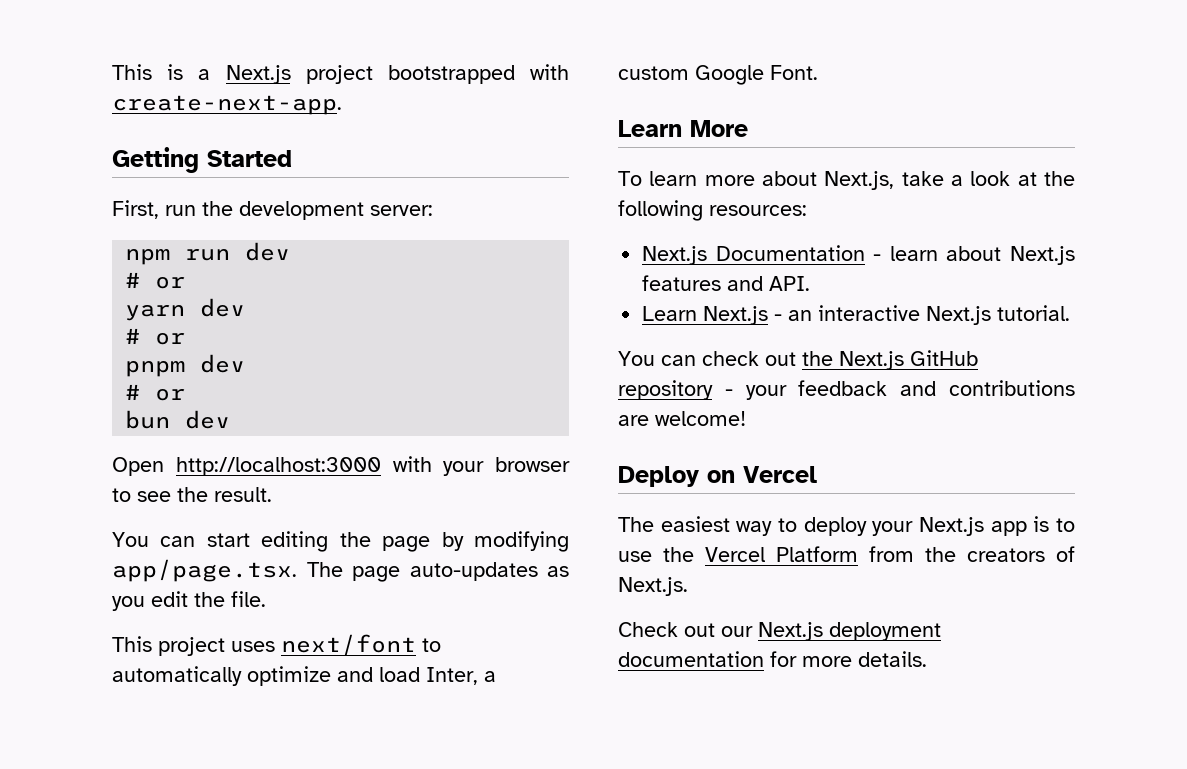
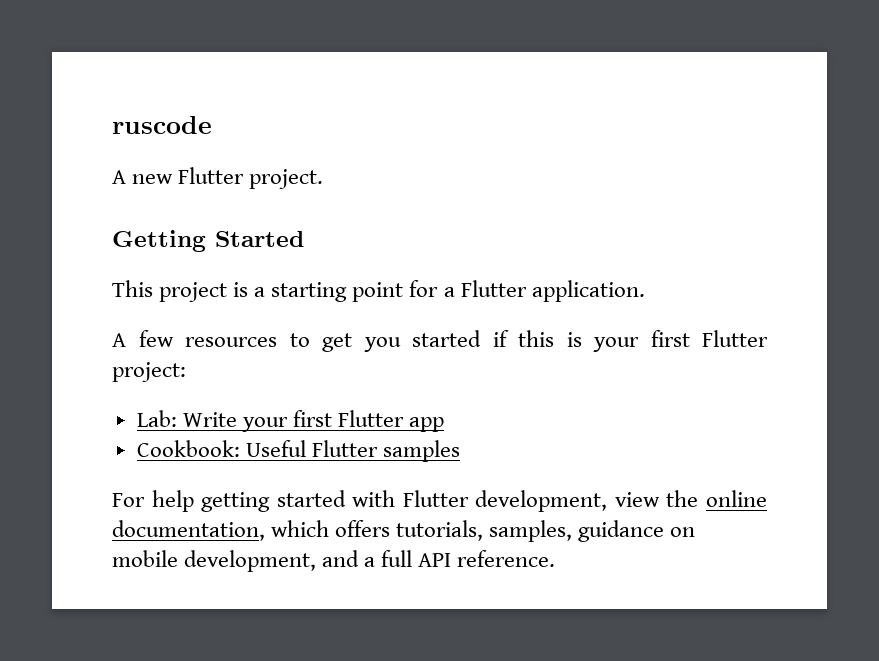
[112,64,569,84] [112,95,342,115] [112,147,292,173] [112,200,433,220] [125,242,291,265] [125,272,186,289] [125,298,246,321] [125,328,186,345] [125,354,246,377] [125,384,186,401] [125,410,231,429] [112,456,570,476] [112,487,272,502] [112,531,569,552] [112,559,569,582] [112,591,266,611] [112,634,441,656] [112,666,496,686] [618,65,818,85] [618,120,748,137] [618,171,1075,190] [618,200,807,221] [642,245,1075,265] [642,275,811,291] [642,305,1071,325] [618,350,978,370] [618,380,1075,400] [618,411,746,426] [618,466,817,487] [618,516,1075,536] [618,546,1075,562] [618,577,688,596] [618,622,941,641] [618,651,927,667] This is a Next.js project bootstrapped with create-next-app. // Getting Started // First, run the development server: // npm run dev // # or // yarn dev // # or // pnpm dev // # or // bun dev // Open http://localhost:3000 with your browser to see the result. // You can start editing the page by modifying app/page.tsx. The page auto-updates as you edit the file. // This project uses next/font to automatically optimize and load Inter, a custom Google Font. // Learn More // To learn more about Next.js, take a look at the following resources: // Next.js Documentation - learn about Next.js features and API. // Learn Next.js - an interactive Next.js tutorial. // You can check out the Next.js GitHub repository - your feedback and contributions are welcome! // Deploy on Vercel // The easiest way to deploy your Next.js app is to use the Vercel Platform from the creators of Next.js. // Check out our Next.js deployment documentation for more details. -> [112,116,212,134] [112,167,324,189] [112,230,304,252] [112,280,645,302] [112,330,768,352] [112,362,186,382] [136,410,445,432] [136,440,460,462] [112,490,767,512] [112,520,696,542] [112,550,556,572] ruscode // A new Flutter project. // Getting Started // This project is a starting point for a Flutter application. // A few resources to get you started if this is your first Flutter project: // Lab: Write your first Flutter app // Cookbook: Useful Flutter samples // For help getting started with Flutter development, view the online documentation, which offers tutorials, samples, guidance on mobile development, and a full API reference.

